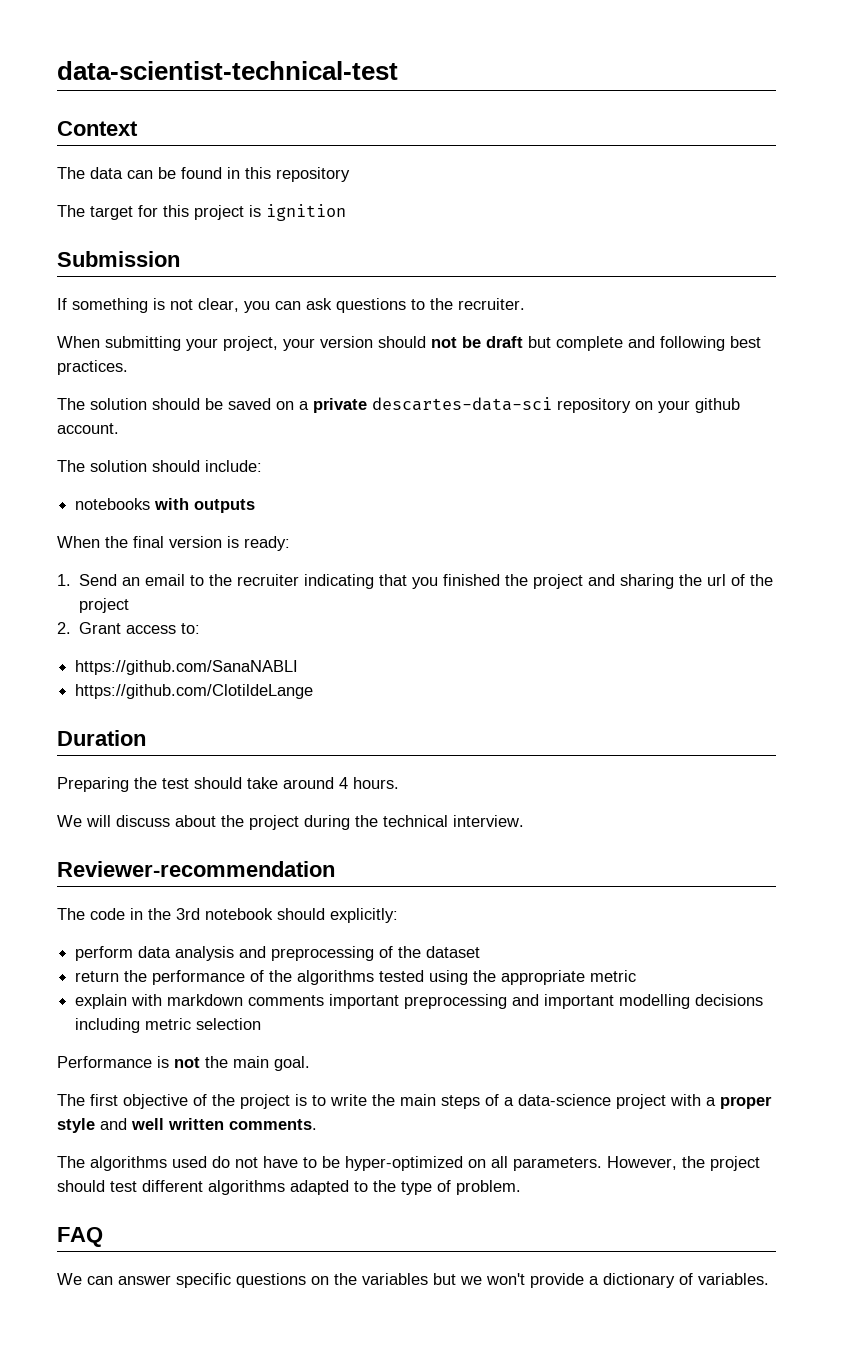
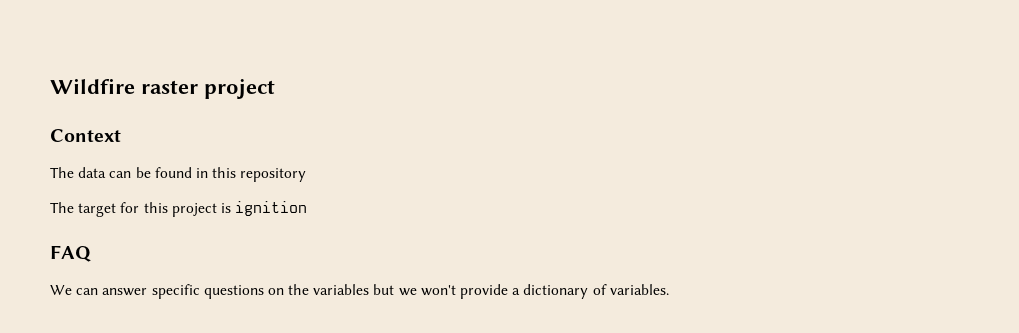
[57,61,398,80] data-scientist-technical-test -> [50,78,275,99] Wildfire raster project
[57,251,180,267] [57,298,525,313] [57,336,761,351] [57,360,128,375] [57,397,740,413] [57,423,119,434] [57,460,262,472] [75,498,256,513] [57,536,290,551] [57,574,774,589] [79,598,130,613] [57,622,201,634] [75,660,299,675] [75,684,314,699] [57,730,146,746] [57,777,399,792] [57,815,524,830] [57,861,335,877] [57,908,398,923] [75,946,481,961] [75,970,637,985] [75,994,764,1009] [75,1018,262,1033] [57,1056,310,1071] [57,1094,772,1109] [57,1118,317,1133] [57,1156,760,1171] [57,1180,521,1195] // Submission // If something is not clear, you can ask questions to the recruiter. // When submitting your project, your version should not be draft but complete and following best practices. // The solution should be saved on a private descartes-data-sci repository on your github account. // The solution should include: // notebooks with outputs // When the final version is ready: // 1. Send an email to the recruiter indicating that you finished the project and sharing the url of the project // 2. Grant access to: // https://github.com/SanaNABLI // https://github.com/ClotildeLange // Duration // Preparing the test should take around 4 hours. // We will discuss about the project during the technical interview. // Reviewer-recommendation // The code in the 3rd notebook should explicitly: // perform data analysis and preprocessing of the dataset // return the performance of the algorithms tested using the appropriate metric // explain with markdown comments important preprocessing and important modelling decisions including metric selection // Performance is not the main goal. // The first objective of the project is to write the main steps of a data-science project with a proper style and well written comments. // The algorithms used do not have to be hyper-optimized on all parameters. However, the project should test different algorithms adapted to the type of problem. -> (308, 208) none

